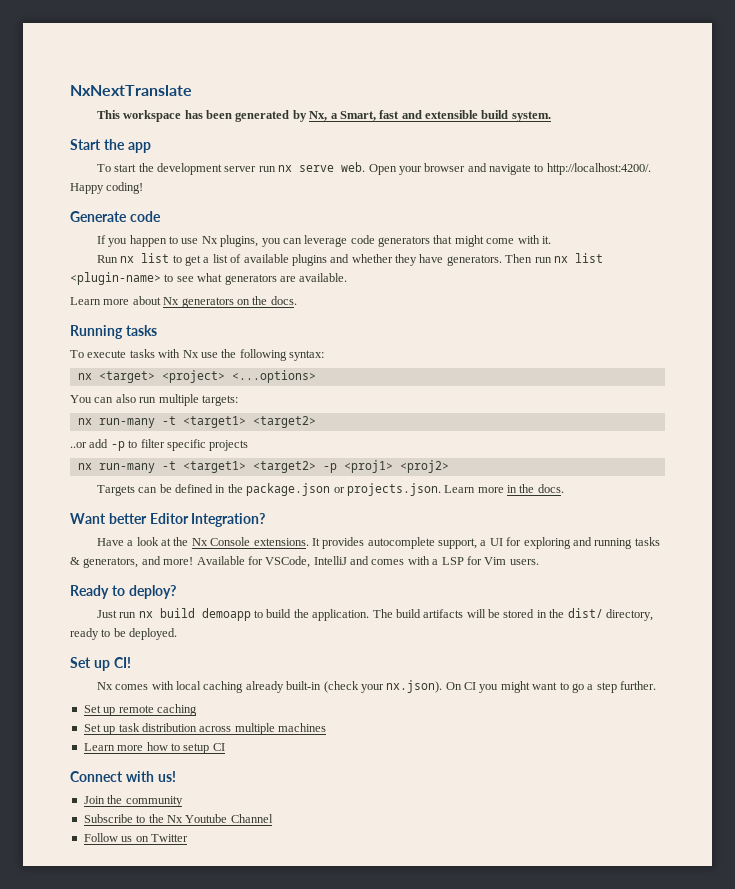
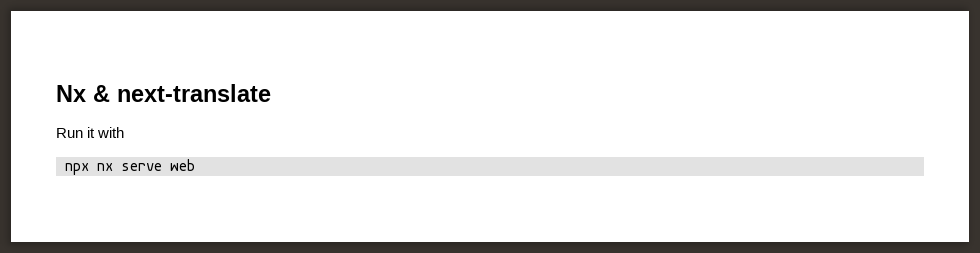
[70,85,192,96] [96,110,551,122] [70,139,151,153] [96,162,651,175] [70,182,144,194] [70,211,161,222] [96,235,551,247] [96,253,603,266] [70,272,348,285] [70,296,297,308] [70,325,157,339] [70,349,324,361] [77,370,316,383] [70,394,238,406] [77,416,316,428] [70,439,249,451] [77,460,449,473] [96,483,564,496] [70,513,266,527] [96,537,660,549] [70,556,539,568] [70,585,176,599] [96,608,653,621] [70,628,178,640] [70,657,131,671] [96,680,657,693] [83,704,197,716] [83,723,326,735] [83,742,225,754] [70,771,176,782] [83,795,183,807] [83,814,273,823] [83,833,188,842] NxNextTranslate // This workspace has been generated by Nx, a Smart, fast and extensible build system. // Start the app // To start the development server run nx serve web. Open your browser and navigate to http://localhost:4200/. Happy coding! // Generate code // If you happen to use Nx plugins, you can leverage code generators that might come with it. // Run nx list to get a list of available plugins and whether they have generators. Then run nx list <plugin-name> to see what generators are available. // Learn more about Nx generators on the docs. // Running tasks // To execute tasks with Nx use the following syntax: // nx <target> <project> <...options> // You can also run multiple targets: // nx run-many -t <target1> <target2> // ..or add -p to filter specific projects // nx run-many -t <target1> <target2> -p <proj1> <proj2> // Targets can be defined in the package.json or projects.json. Learn more in the docs. // Want better Editor Integration? // Have a look at the Nx Console extensions. It provides autocomplete support, a UI for exploring and running tasks & generators, and more! Available for VSCode, IntelliJ and comes with a LSP for Vim users. // Ready to deploy? // Just run nx build demoapp to build the application. The build artifacts will be stored in the dist/ directory, ready to be deployed. // Set up CI! // Nx comes with local caching already built-in (check your nx.json). On CI you might want to go a step further. // Set up remote caching // Set up task distribution across multiple machines // Learn more how to setup CI // Connect with us! // Join the community // Subscribe to the Nx Youtube Channel // Follow us on Twitter -> [56,84,271,102] [56,127,125,138] [65,159,195,175] Nx & next-translate // Run it with // npx nx serve web

